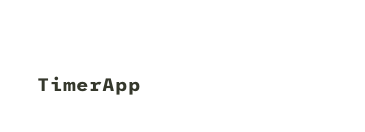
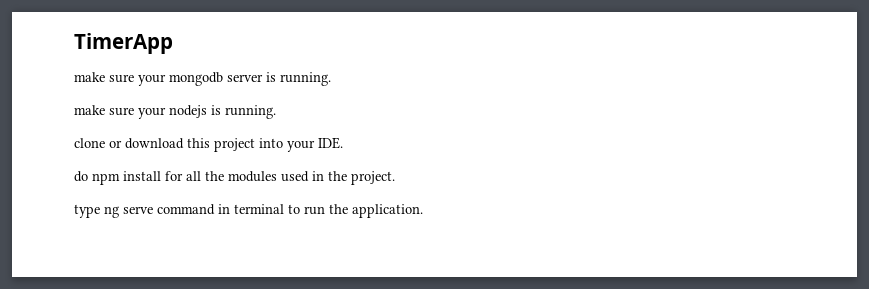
(141, 85) none -> [74,72,331,86] [74,105,276,119] [74,137,343,152] [74,171,395,185] [74,204,423,218] // make sure your mongodb server is running. // make sure your nodejs is running. // clone or download this project into your IDE. // do npm install for all the modules used in the project. // type ng serve command in terminal to run the application.

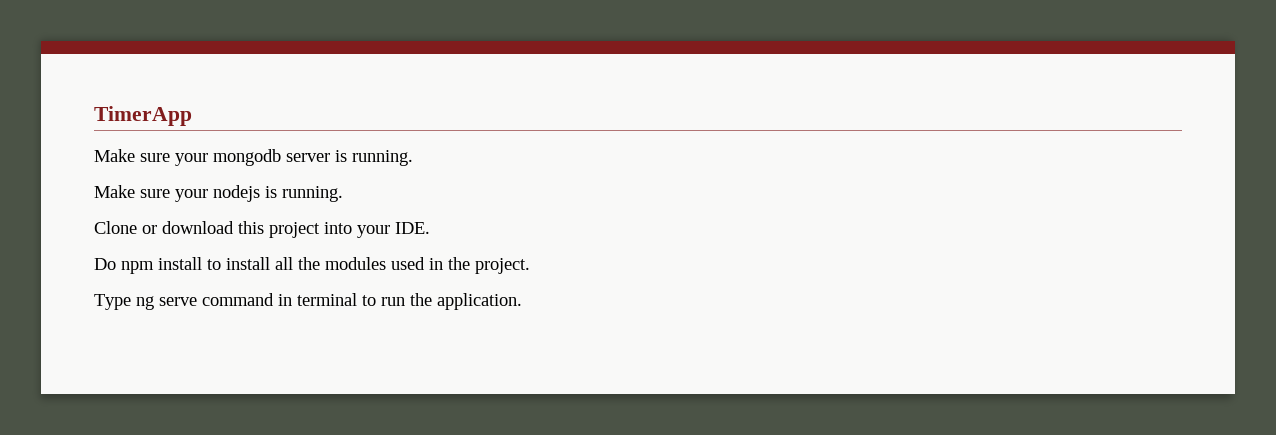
[74,72,105,82] make -> [94,149,135,162] Make
[74,105,105,115] make -> [94,185,135,198] Make
[74,138,105,148] clone -> [94,221,137,234] Clone
[74,171,88,182] do -> [94,258,116,270] Do
[165,171,183,181] for -> [207,257,270,270] to install
[74,204,100,218] type -> [94,294,131,310] Type

